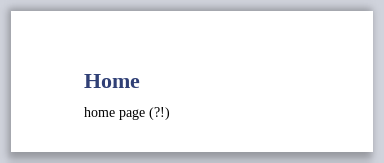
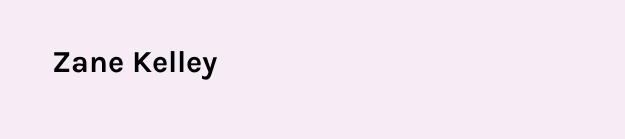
[84,74,140,88] [84,107,170,120] Home // home page (?!) -> [52,51,218,80] Zane Kelley

